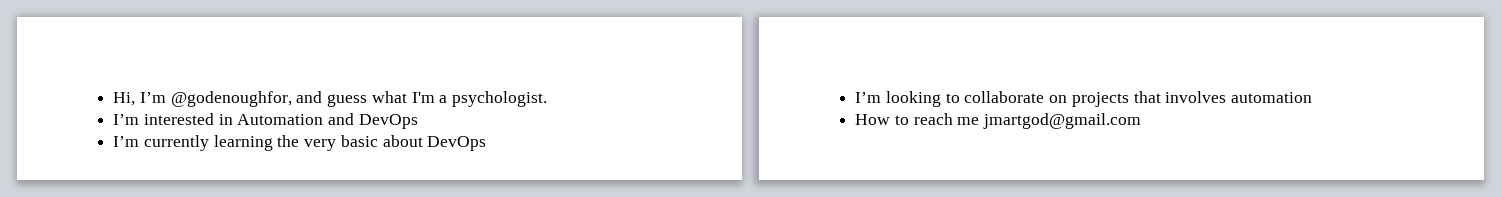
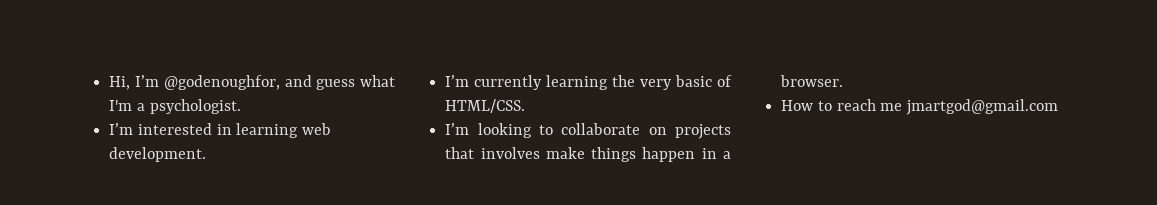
[237,113,418,129] Automation and DevOps -> [236,123,332,138] [109,147,207,162] learning web development.
[382,135,487,151] about DevOps -> [717,75,732,87] [445,99,526,113] of HTML/CSS.
[1231,92,1313,103] automation -> [545,147,731,162] [780,75,844,87] make things happen in a browser.

